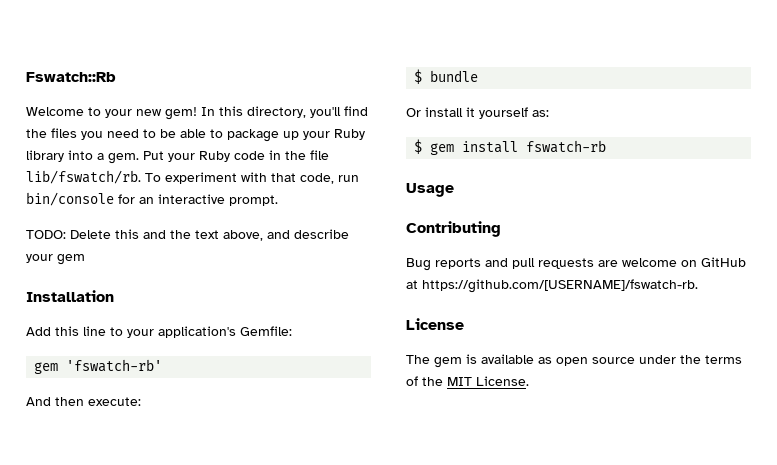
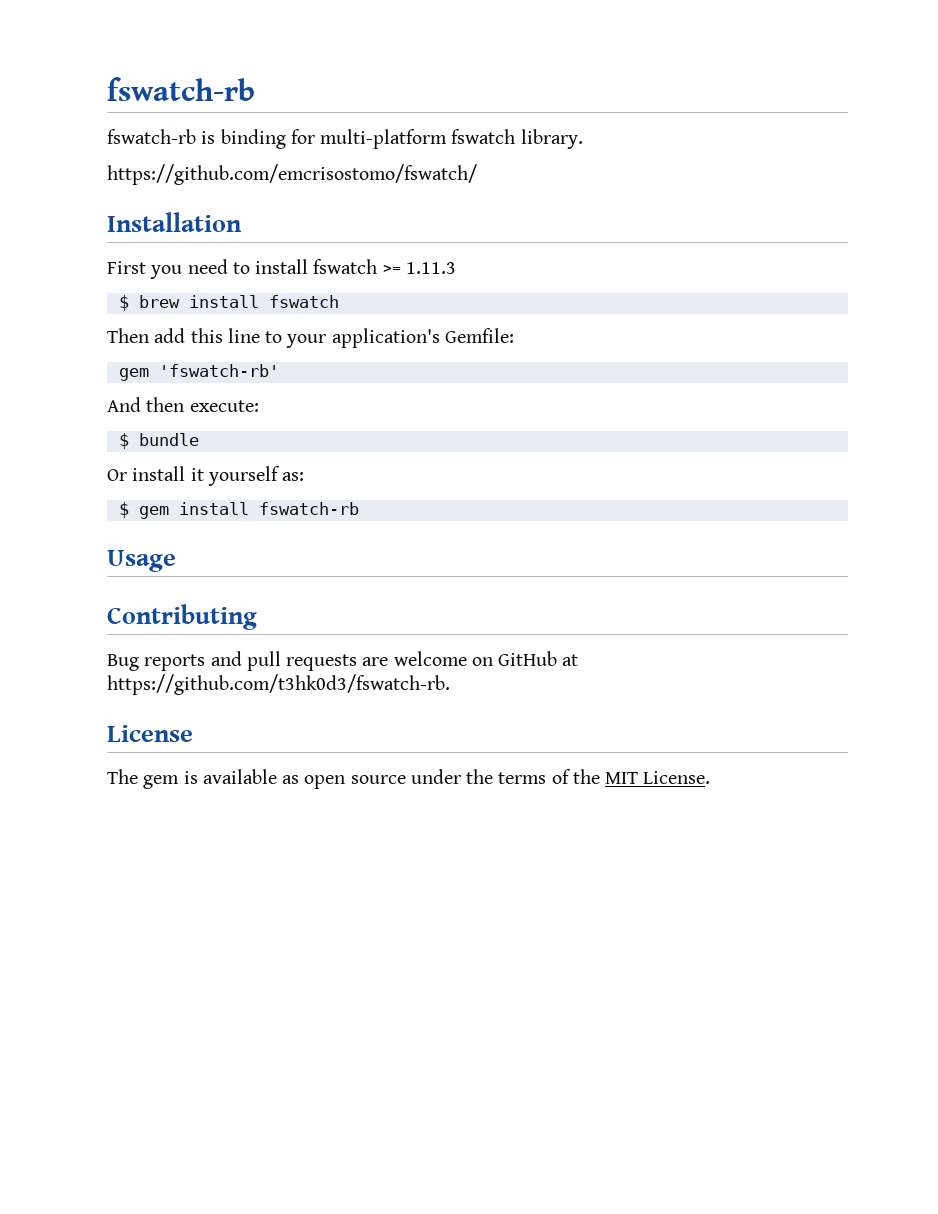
[26,72,116,82] [26,106,368,120] [26,128,365,142] [26,150,329,164] [26,170,359,184] [26,192,278,206] [26,229,349,241] [26,254,85,265] [26,290,114,302] [26,327,51,336] Fswatch::Rb // Welcome to your new gem! In this directory, you'll find the files you need to be able to package up your Ruby library into a gem. Put your Ruby code in the file lib/fswatch/rb. To experiment with that code, run bin/console for an interactive prompt. // TODO: Delete this and the text above, and describe your gem // Installation // Add -> [107,77,255,101] [107,129,583,149] [107,164,477,185] [107,212,242,232] [107,259,456,279] [118,295,339,311] [107,328,186,343] fswatch-rb // fswatch-rb is binding for multi-platform fswatch library. // https://github.com/emcrisostomo/fswatch/ // Installation // First you need to install fswatch >= 1.11.3 // $ brew install fswatch // Then add
[422,279,698,293] https://github.com/[USERNAME]/fswatch-rb. -> [107,674,450,695] https://github.com/t3hk0d3/fswatch-rb.

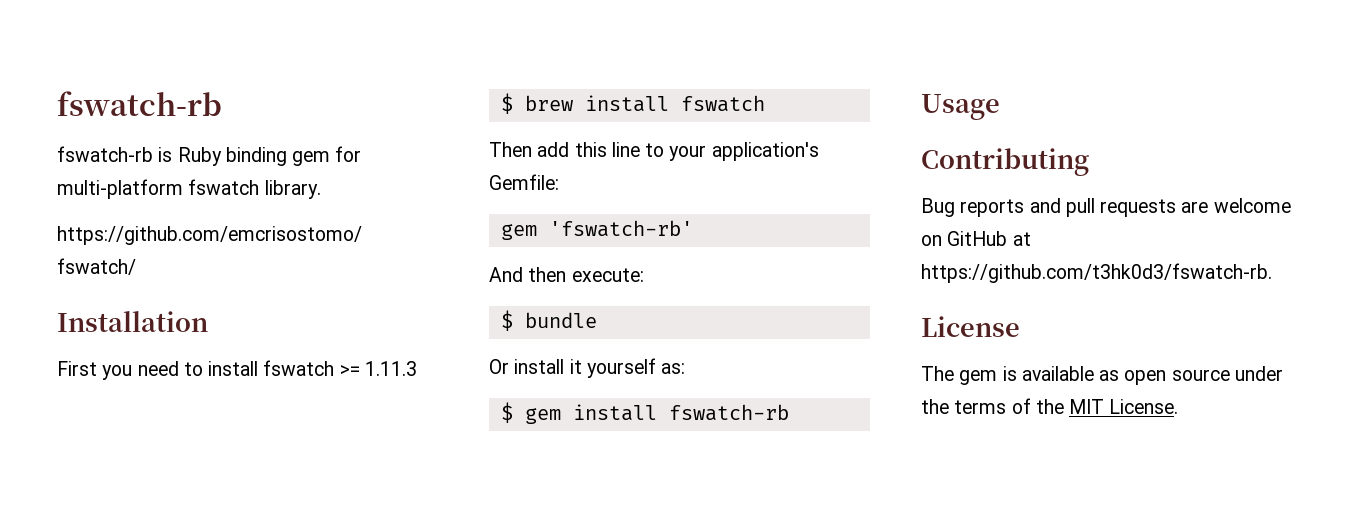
[220,129,286,149] binding -> [177,147,331,166] Ruby binding gem

